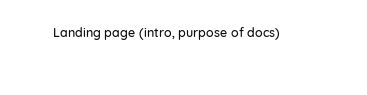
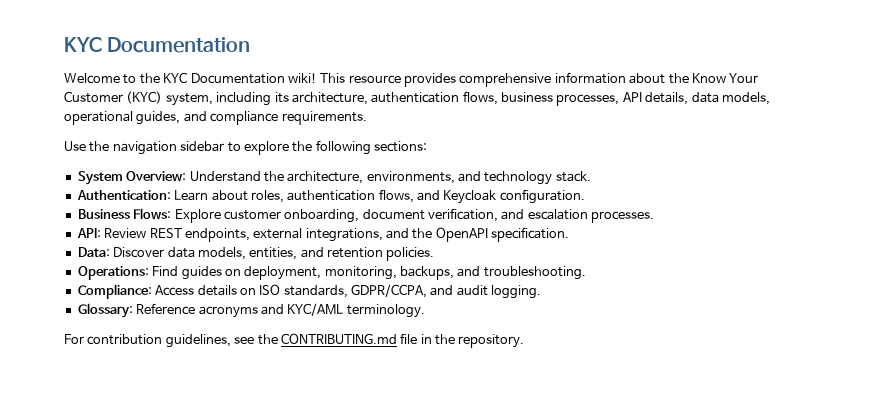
[53,27,280,40] Landing page (intro, purpose of docs) -> [64,37,251,53] [64,72,759,87] [64,91,770,106] [64,111,367,125] [64,140,427,155] [77,171,591,185] [76,189,585,204] [77,208,655,223] [76,227,570,242] [77,247,435,261] [77,266,586,280] [77,284,542,299] [77,303,425,318] [64,333,525,348] KYC Documentation // Welcome to the KYC Documentation wiki! This resource provides comprehensive information about the Know Your Customer (KYC) system, including its architecture, authentication flows, business processes, API details, data models, operational guides, and compliance requirements. // Use the navigation sidebar to explore the following sections: // System Overview: Understand the architecture, environments, and technology stack. // Authentication: Learn about roles, authentication flows, and Keycloak configuration. // Business Flows: Explore customer onboarding, document verification, and escalation processes. // API: Review REST endpoints, external integrations, and the OpenAPI specification. // Data: Discover data models, entities, and retention policies. // Operations: Find guides on deployment, monitoring, backups, and troubleshooting. // Compliance: Access details on ISO standards, GDPR/CCPA, and audit logging. // Glossary: Reference acronyms and KYC/AML terminology. // For contribution guidelines, see the CONTRIBUTING.md file in the repository.

